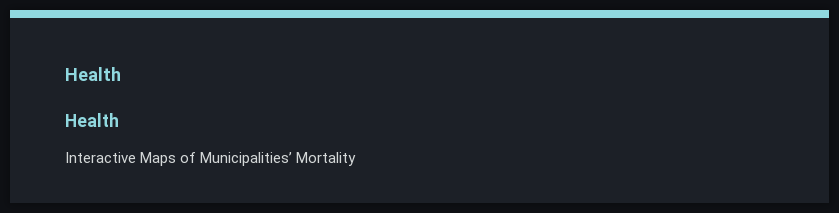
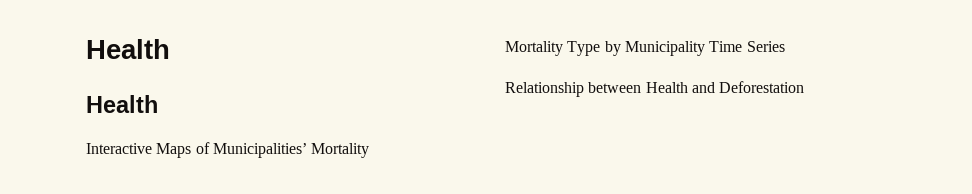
(357, 159) none -> [505,41,785,56] [505,81,805,97] // Mortality Type by Municipality Time Series // Relationship between Health and Deforestation

